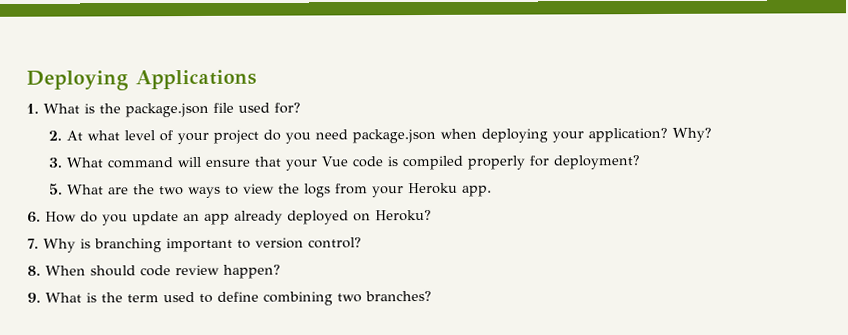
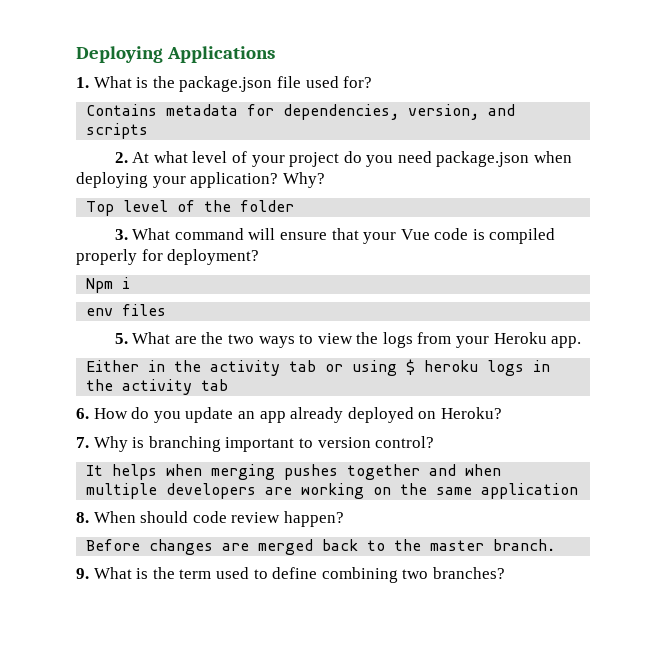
(301, 108) none -> [86,104,516,120] [86,123,149,139] // Contains metadata for dependencies, version, and scripts
(712, 134) none -> [86,200,295,216] // Top level of the folder
(641, 162) none -> [86,277,131,293] [86,304,167,316] // Npm i // env files
(492, 191) none -> [86,359,551,376] [86,379,229,395] // Either in the activity tab or using $ heroku logs in the activity tab
(362, 243) none -> [86,464,502,480] [86,483,579,499] // It helps when merging pushes together and when multiple developers are working on the same application
(281, 271) none -> [86,539,556,555] // Before changes are merged back to the master branch.

